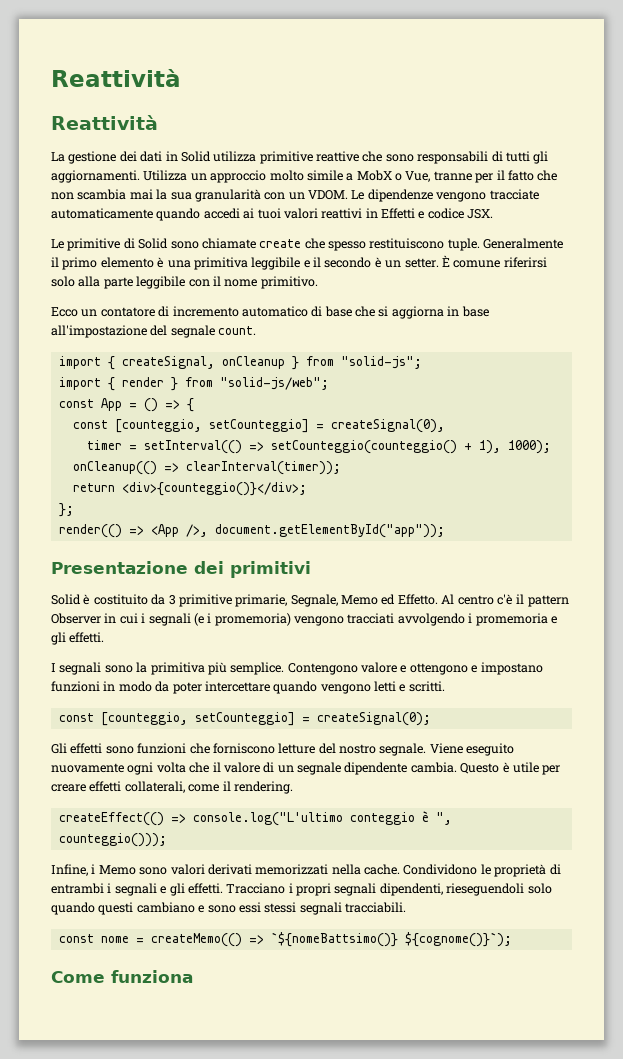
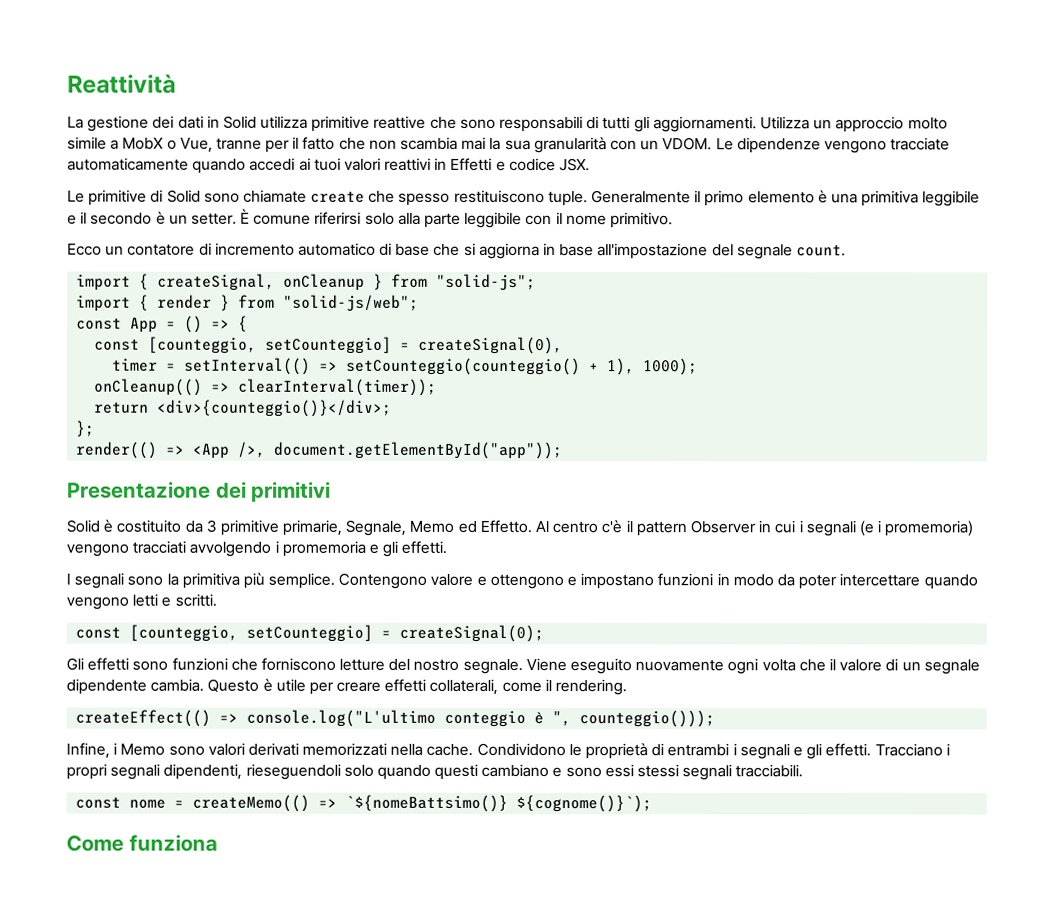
[51,69,181,87] [51,115,158,130] Reattività // Reattività -> [67,73,176,94] Reattività

